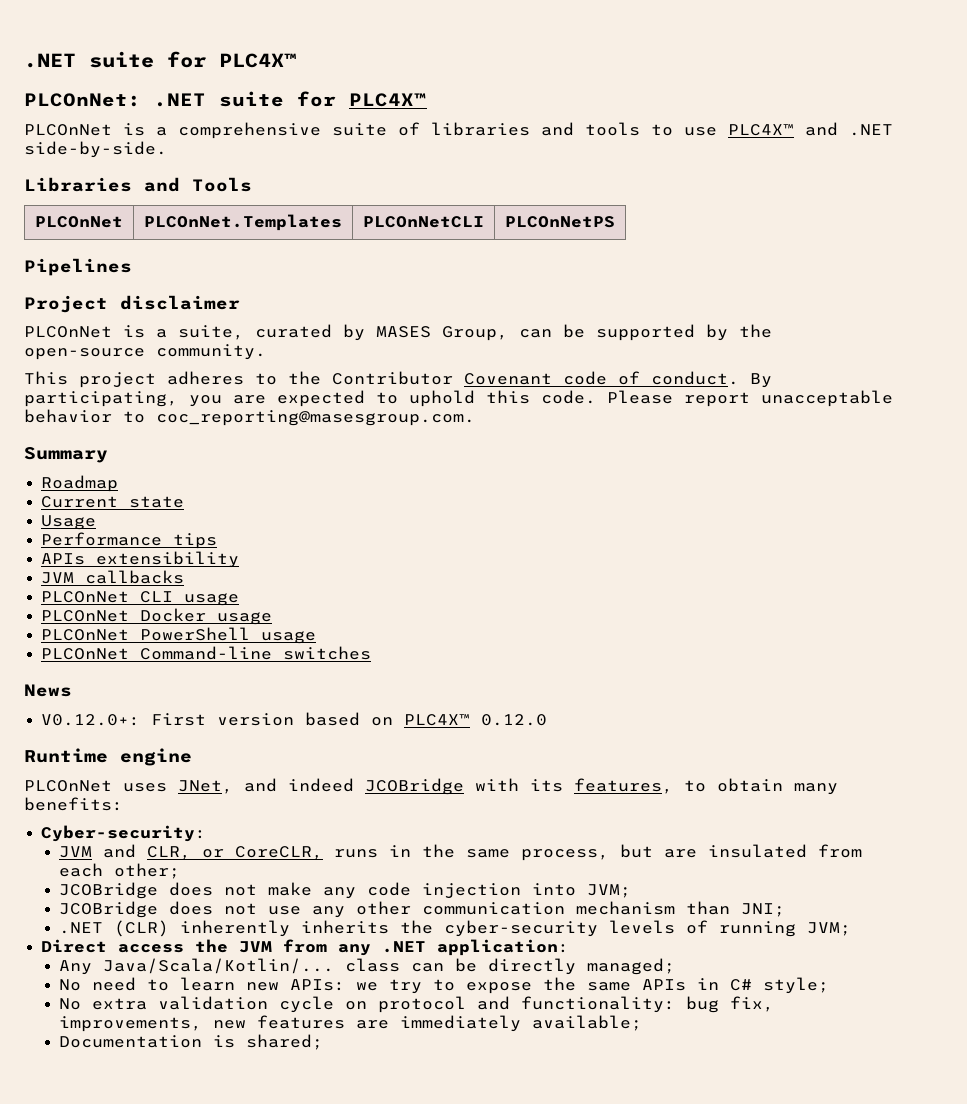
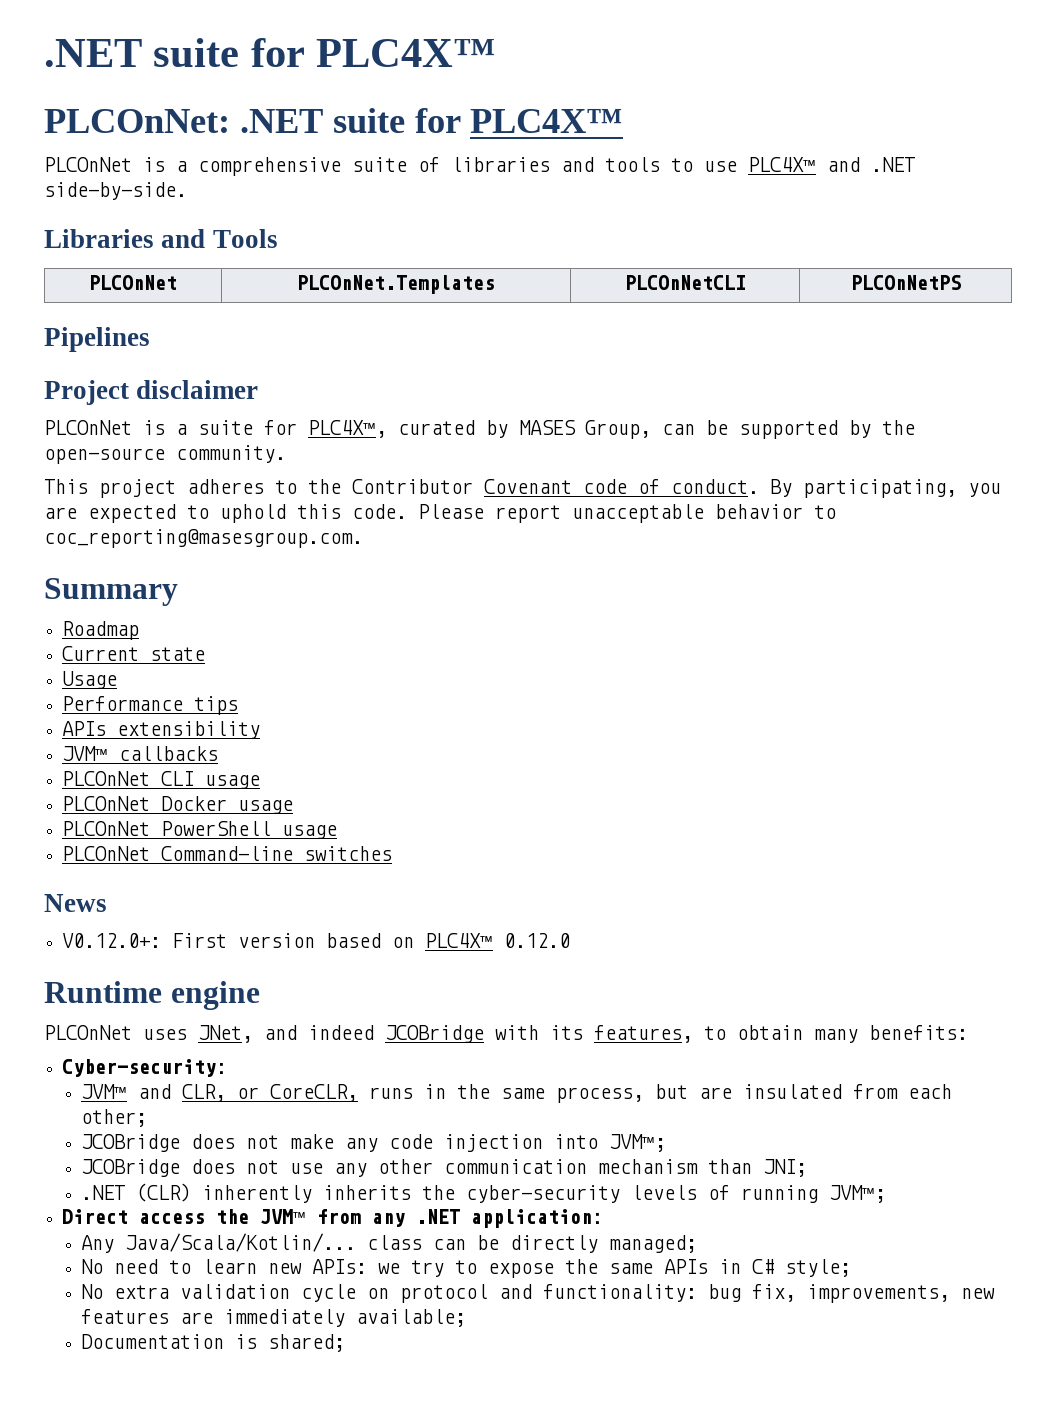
[178,325,244,340] suite, -> [198,420,387,438] suite for PLC4X™,
[41,572,75,584] JVM -> [62,746,109,761] JVM™
[58,846,92,858] JVM -> [80,1084,127,1099] JVM™
[586,884,631,898] JVM; -> [608,1134,666,1152] JVM™;
[806,922,851,936] JVM; -> [828,1185,886,1203] JVM™;
[239,941,273,953] JVM -> [260,1209,307,1224] JVM™

